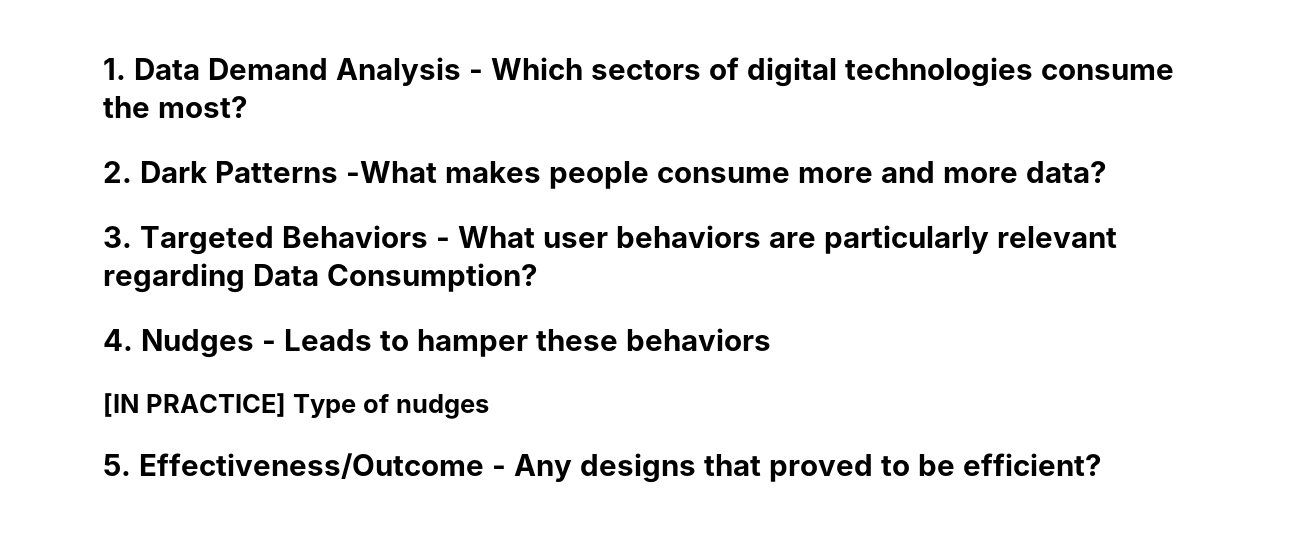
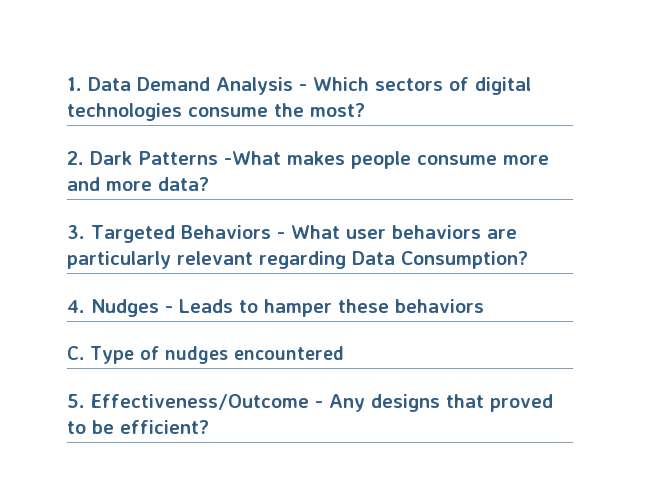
[103,393,286,417] [IN PRACTICE] -> [67,346,84,360] C.
(489, 406) none -> [233,346,344,360] encountered

